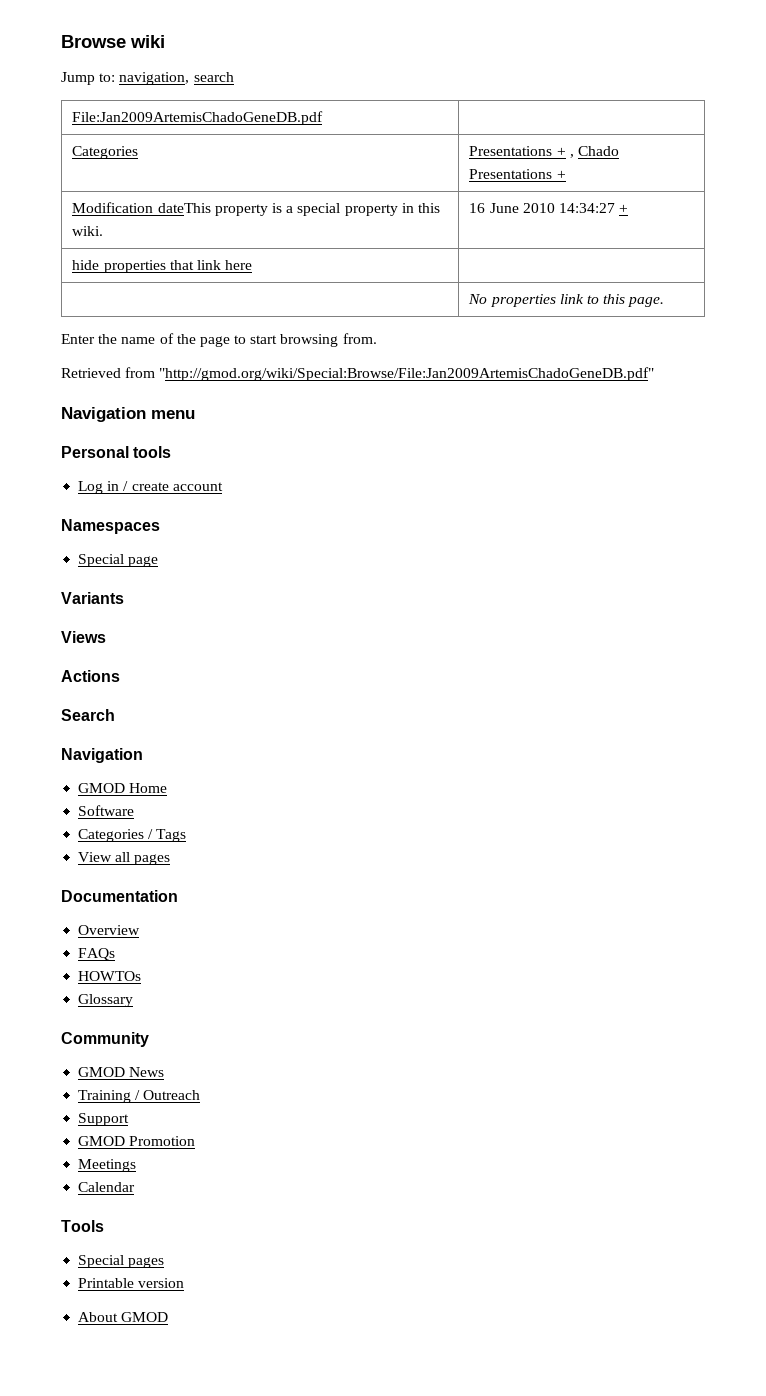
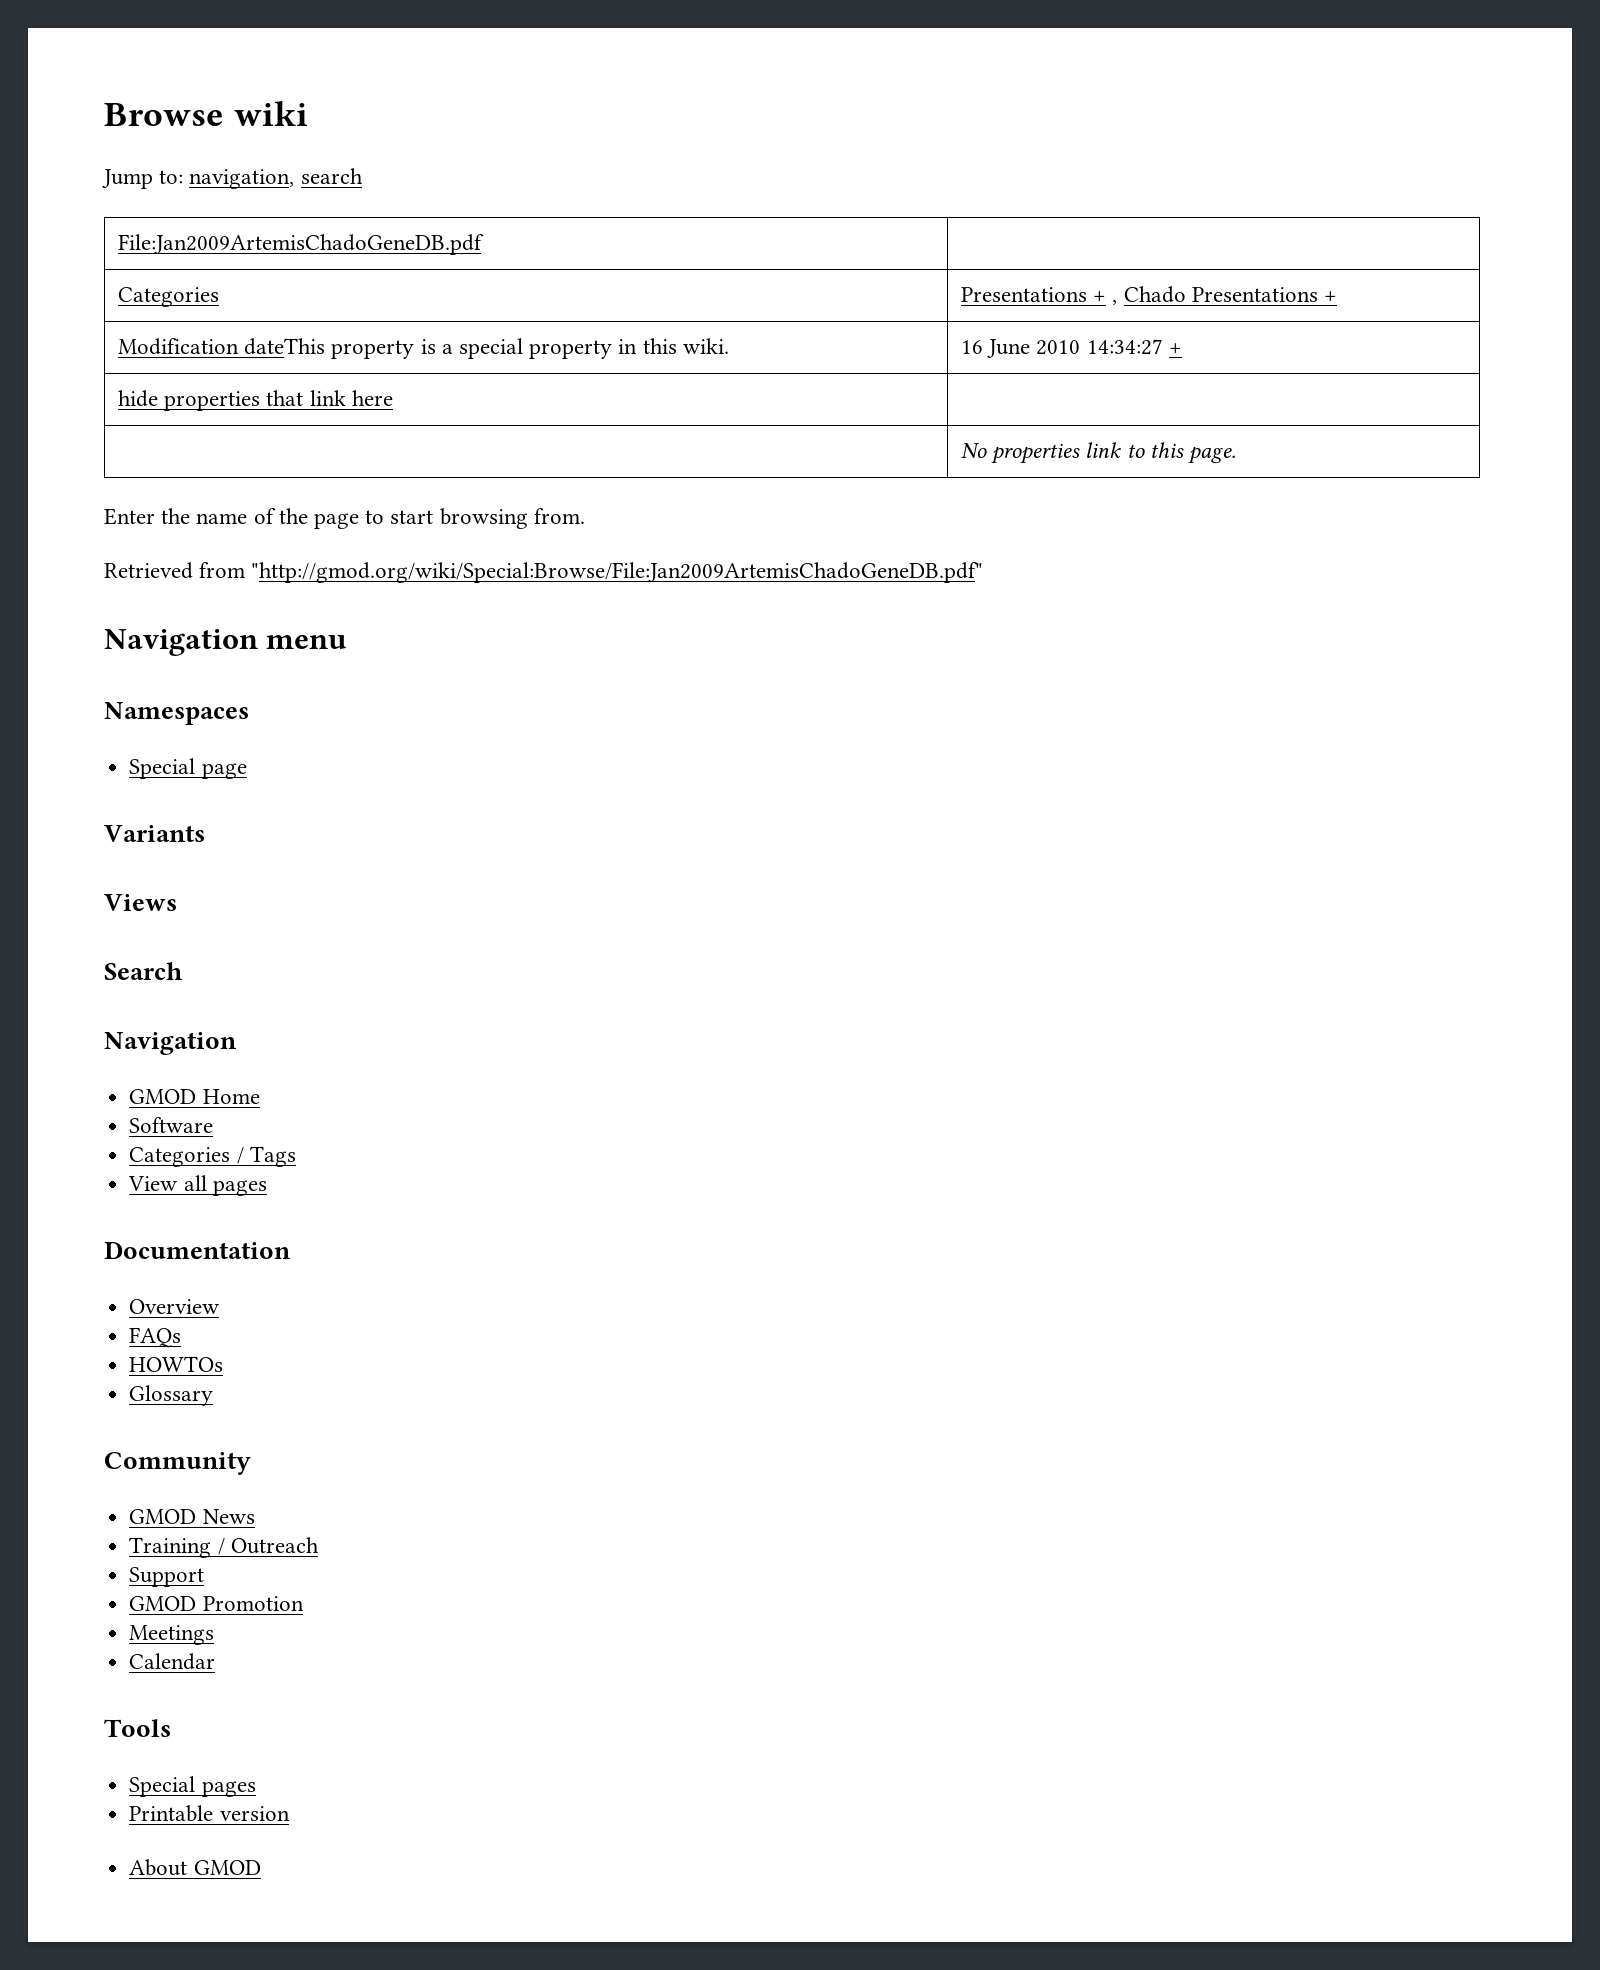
[61,446,172,458] [78,481,223,494] // Personal tools // Log in / create account -> (348, 642) none
[61,670,120,682] // Actions -> (177, 902) none

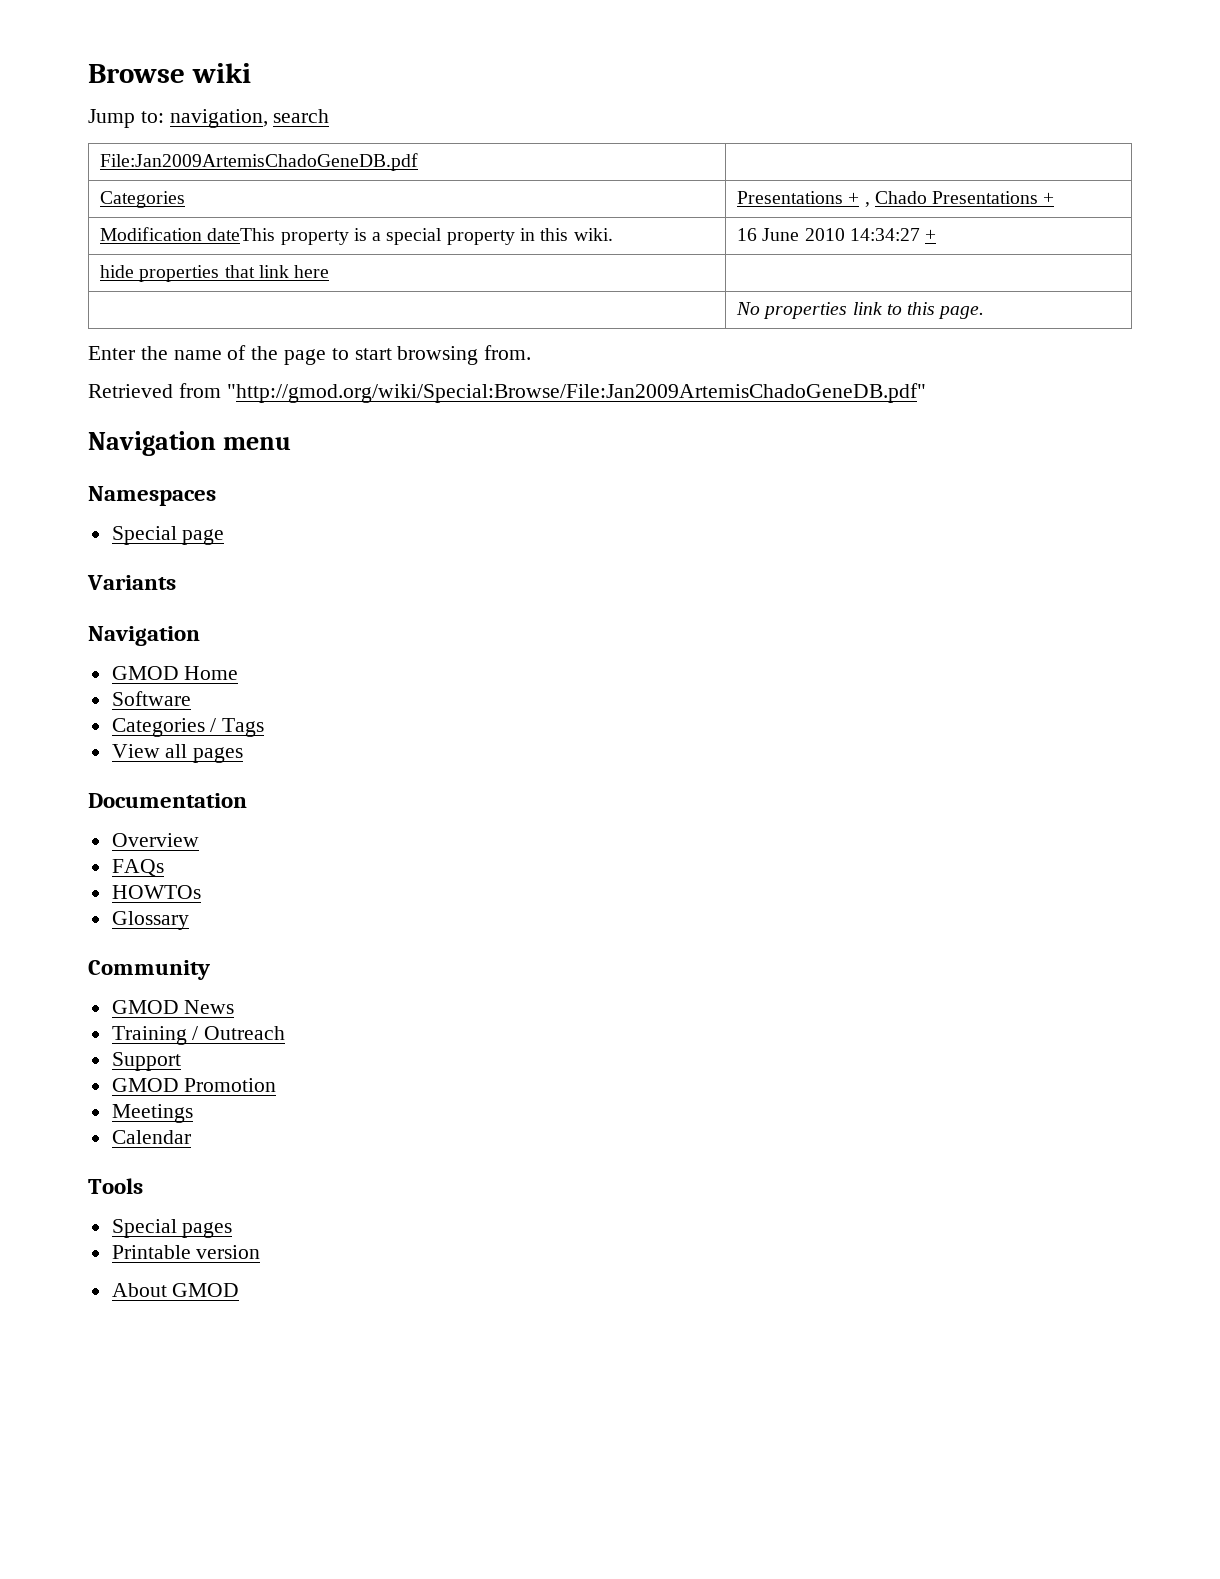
[104,894,177,911] [104,962,183,980] // Views // Search -> (176, 582) none

